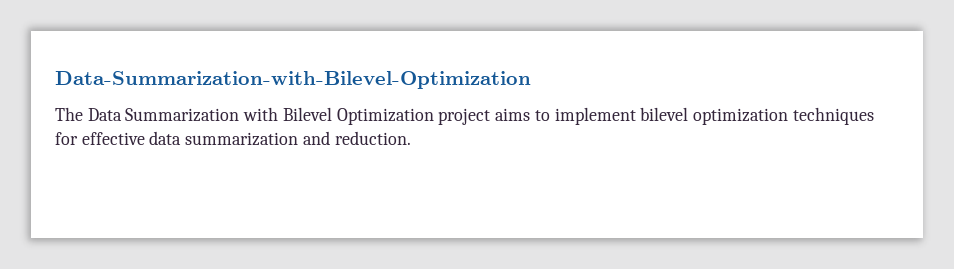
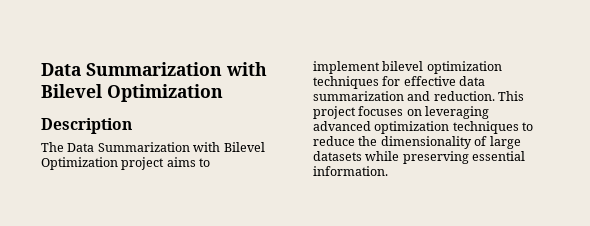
[55,71,531,89] Data-Summarization-with-Bilevel-Optimization -> [41,62,267,76] [41,84,223,102] [41,118,132,134] Data Summarization with Bilevel Optimization // Description
(411, 138) none -> [498,91,525,101] [313,106,490,119] [313,121,534,134] [313,136,521,149] [313,151,526,164] [313,166,388,176] This project focuses on leveraging advanced optimization techniques to reduce the dimensionality of large datasets while preserving essential information.

